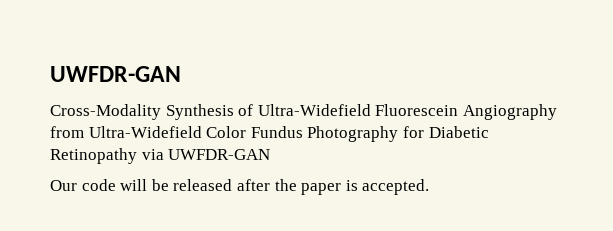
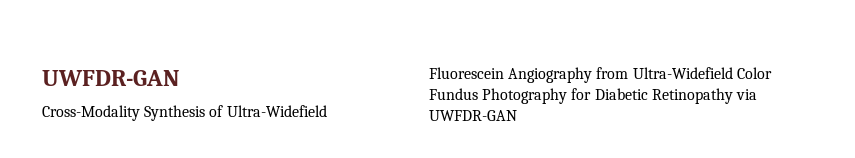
[50,179,430,195] // Our code will be released after the paper is accepted. -> (517, 115) none

